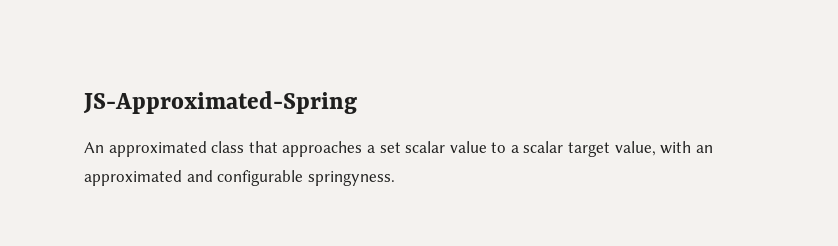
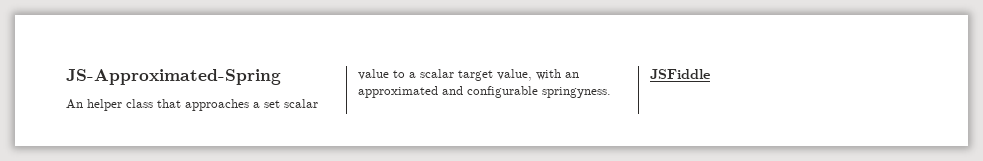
[108,141,207,157] approximated -> [87,99,122,111] helper
(395, 178) none -> [650,69,710,79] // JSFiddle

